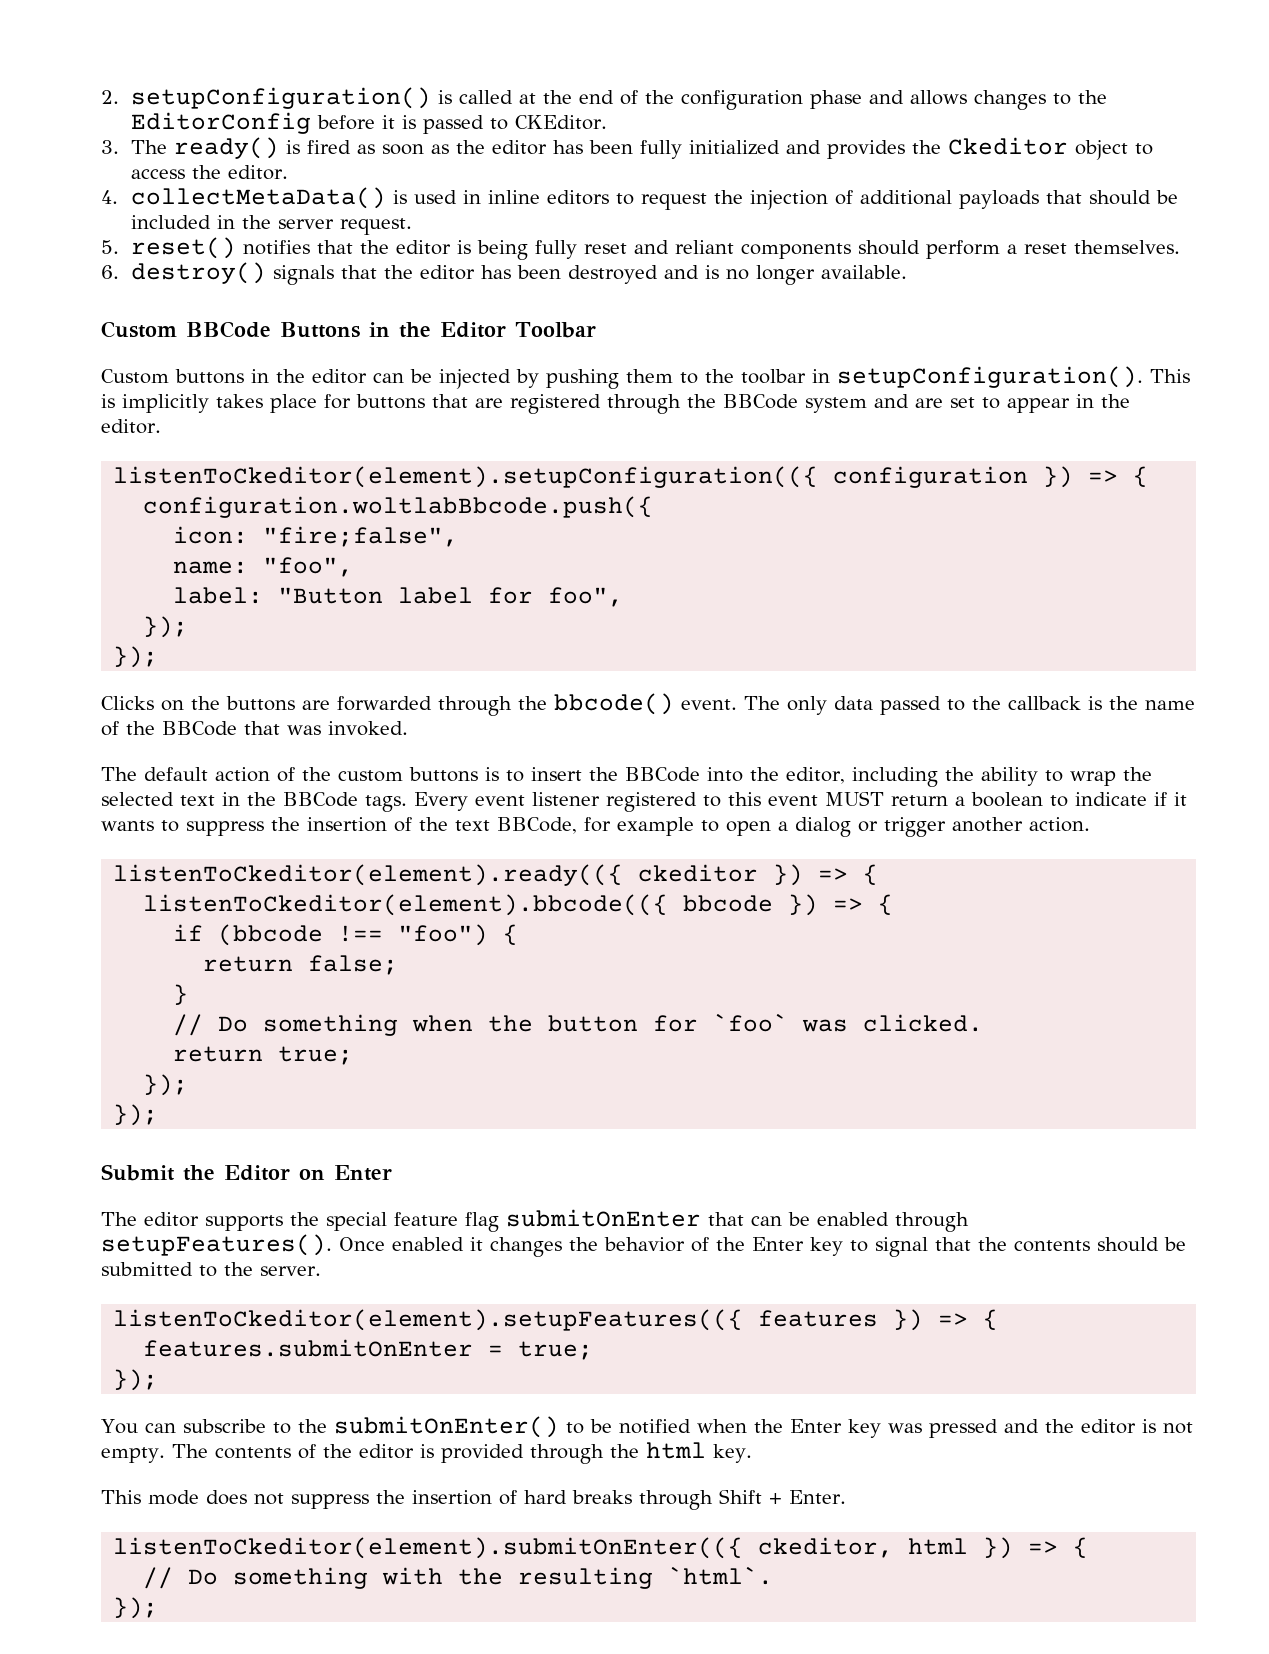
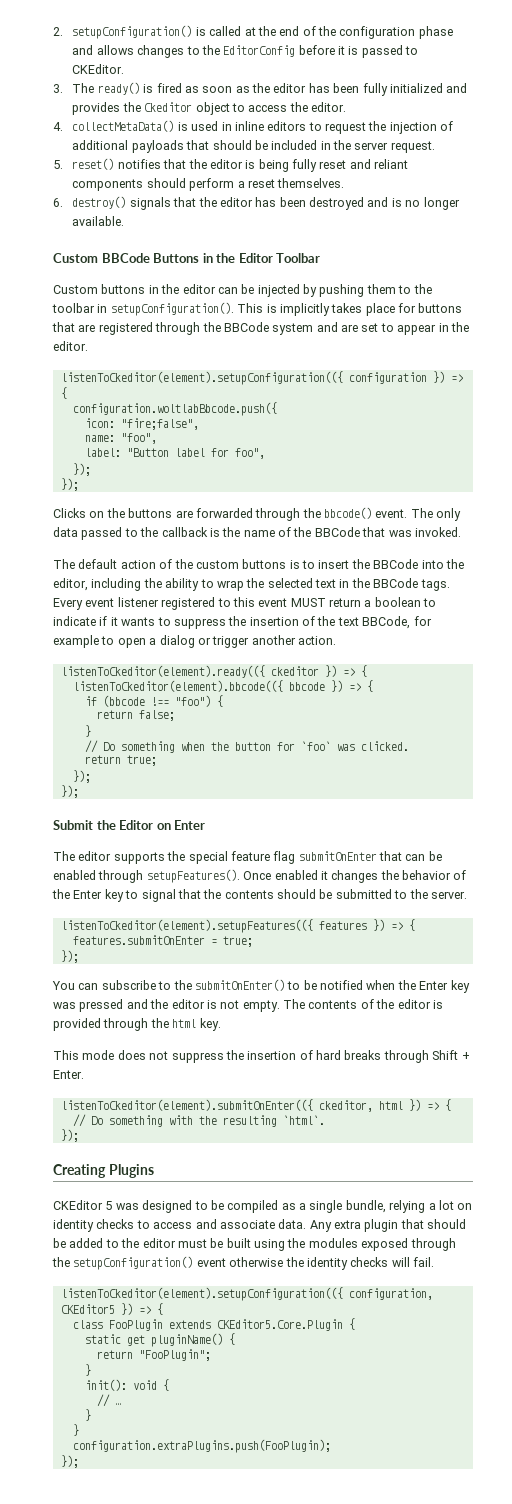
(159, 1608) none -> [53,1164,154,1178] [53,1200,473,1213] [53,1219,467,1232] [53,1238,456,1251] [52,1256,434,1270] [60,1287,433,1301] [60,1303,163,1315] [72,1318,355,1331] [84,1333,235,1347] [96,1349,211,1361] [84,1364,91,1376] [84,1379,169,1391] [96,1394,121,1407] [84,1409,91,1421] [72,1424,79,1436] [72,1439,331,1453] [60,1455,79,1468] // Creating Plugins // CKEditor 5 was designed to be compiled as a single bundle, relying a lot on identity checks to access and associate data. Any extra plugin that should be added to the editor must be built using the modules exposed through the setupConfiguration() event otherwise the identity checks will fail. // listenToCkeditor(element).setupConfiguration(({ configuration, CKEditor5 }) => { // class FooPlugin extends CKEditor5.Core.Plugin { // static get pluginName() { // return "FooPlugin"; // } // init(): void { // // … // } // } // configuration.extraPlugins.push(FooPlugin); // });

